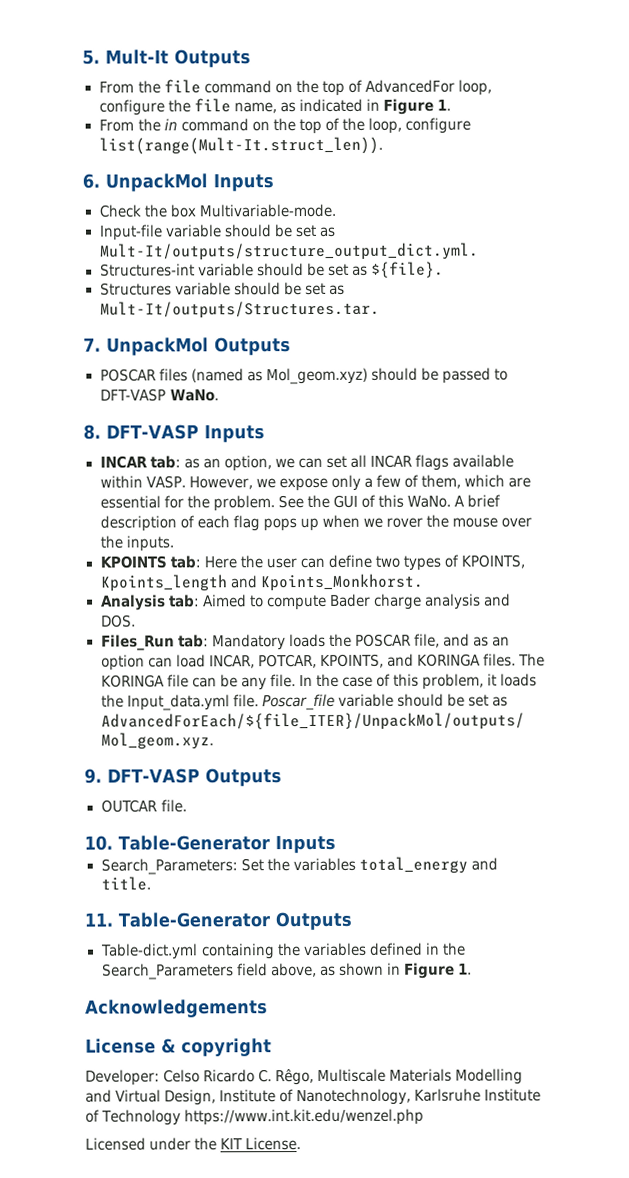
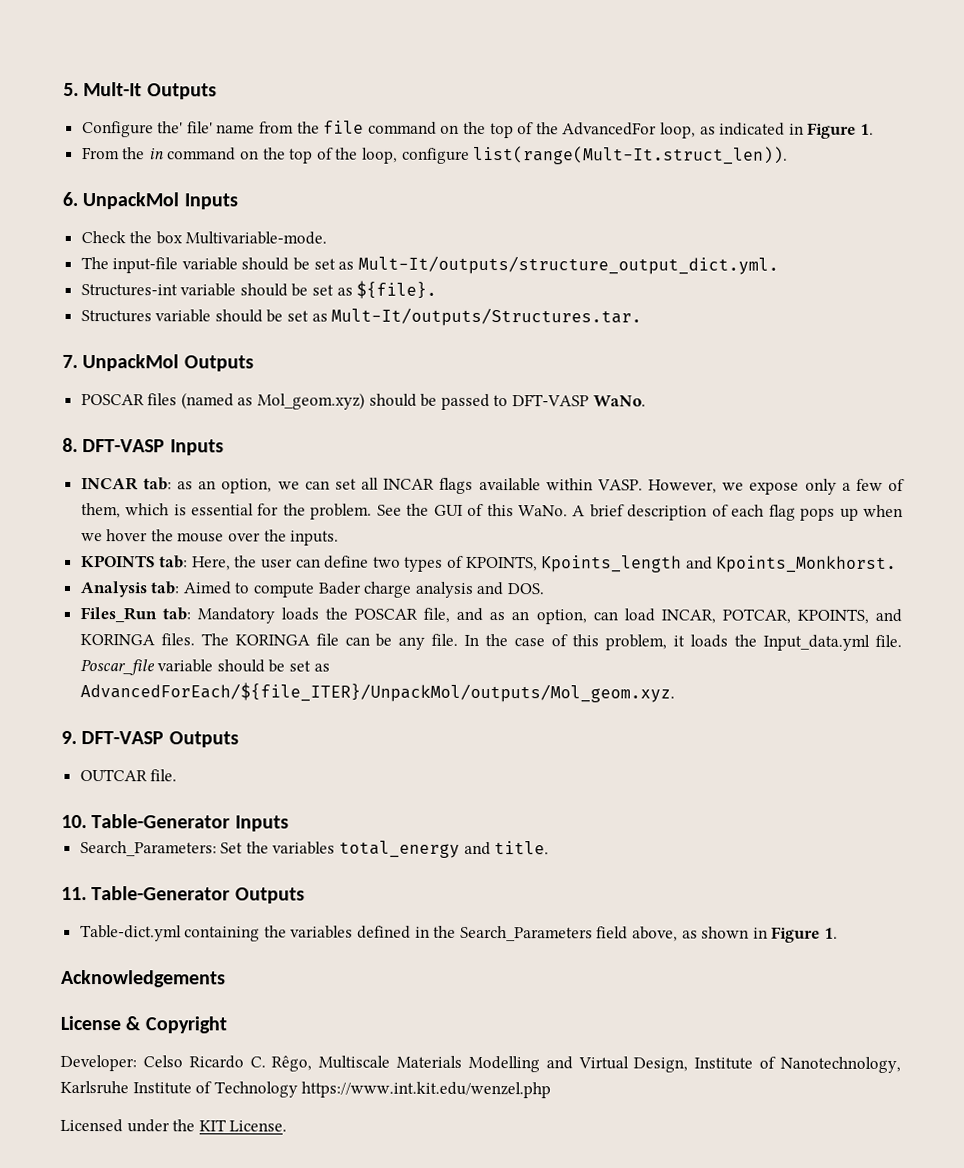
[98,81,135,94] From -> [81,121,295,138] Configure the' file' name from
(363, 86) none -> [535,122,559,135] the
[98,98,277,116] configure the file name, -> (696, 130) none
[98,224,163,241] Input-file -> [80,257,179,274] The input-file
[508,477,532,488] are -> [173,504,187,516] is
[385,517,423,528] rover -> [106,529,149,542] hover
[203,556,237,569] Here -> [191,556,231,571] Here,
[100,654,145,671] option -> [535,609,587,625] option,
[181,1038,272,1057] copyright -> [144,1016,227,1034] Copyright

